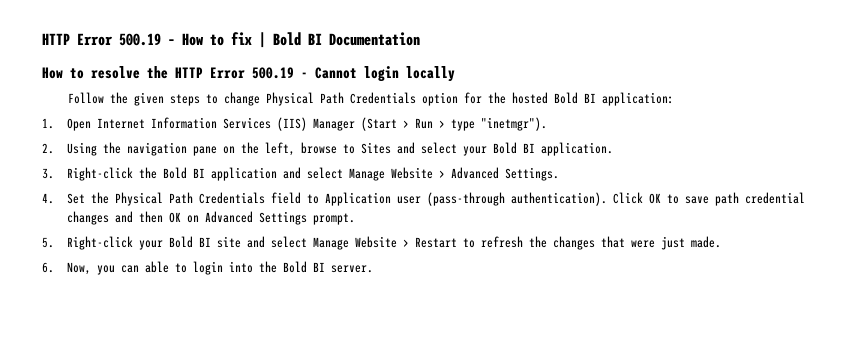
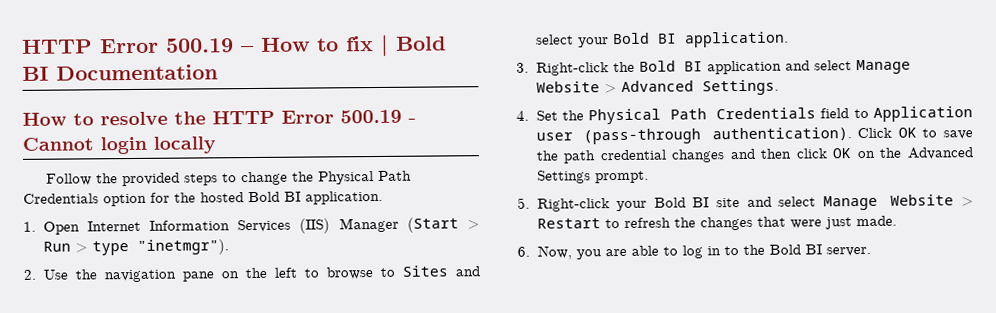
[133,92,164,106] given -> [122,172,181,187] provided
(260, 99) none -> [292,171,315,182] the
[601,92,674,106] application: -> [305,190,383,205] application.
[66,142,97,156] Using -> [42,269,68,280] Use
[264,142,295,156] left, -> [273,267,319,278] left to
(709, 200) none -> [535,150,559,161] the
(163, 217) none -> [795,148,828,159] click
(199, 219) none -> [879,147,903,158] the
[120,265,139,273] can -> [604,248,627,257] are
[192,261,253,275] login into -> [681,245,739,259] log in to

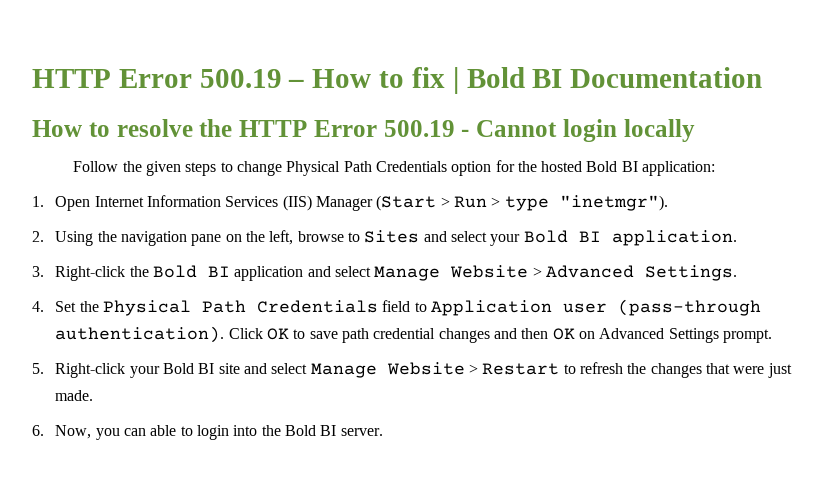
[122,172,181,187] provided -> [145,161,181,176] given
[292,171,315,182] the -> (282, 168) none
[305,190,383,205] application. -> [642,161,716,176] application:
[42,269,68,280] Use -> [55,231,94,246] Using
[273,267,319,278] left to -> [269,230,294,245] left,
[535,150,559,161] the -> (338, 335) none
[795,148,828,159] click -> (549, 333) none
[879,147,903,158] the -> (595, 335) none
[604,248,627,257] are -> [124,428,147,436] can
[681,245,739,259] log in to -> [196,425,258,440] login into

